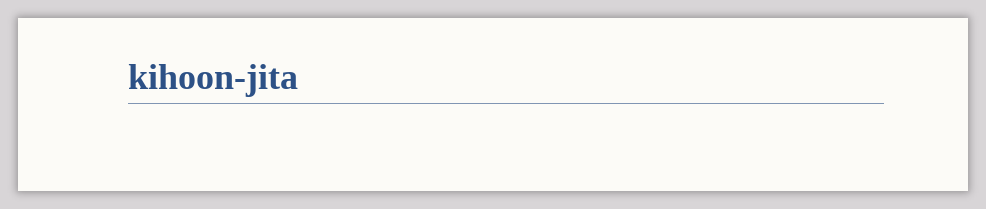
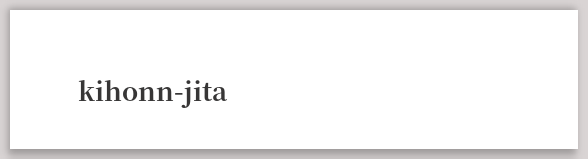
[128,64,298,97] kihoon-jita -> [78,80,228,108] kihonn-jita

